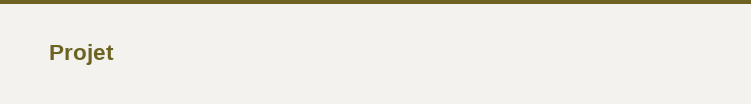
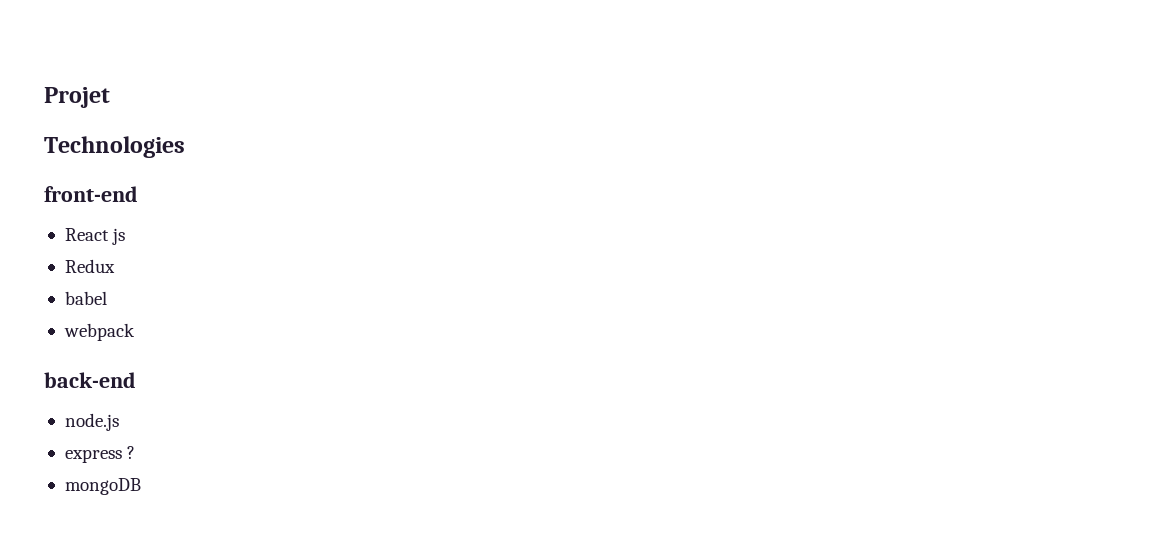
(114, 54) none -> [44,136,185,158] [44,186,138,202] [64,228,126,245] [64,259,115,273] [64,291,107,305] [63,323,135,341] [44,372,136,388] [64,413,119,431] [64,446,136,463] [64,478,141,495] // Technologies // front-end // React js // Redux // babel // webpack // back-end // node.js // express ? // mongoDB

